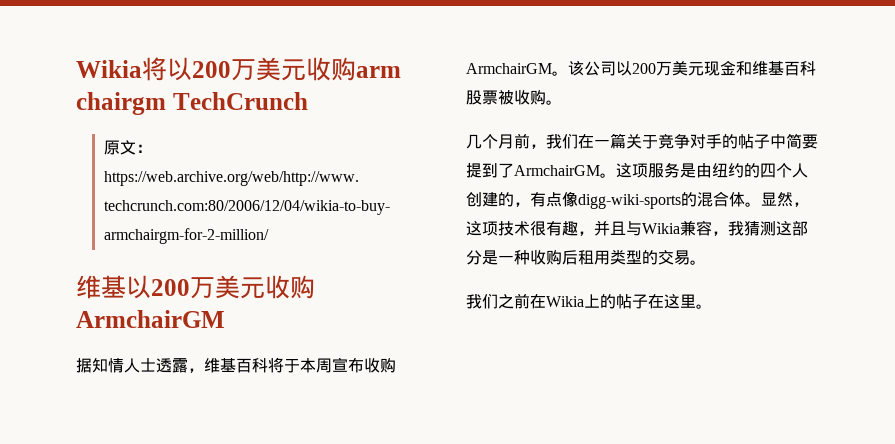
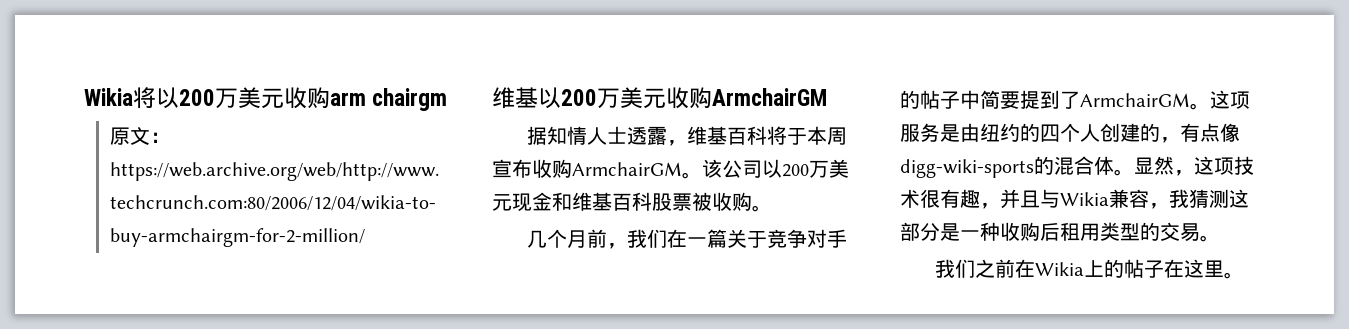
[172,92,308,110] TechCrunch -> (448, 99) none

